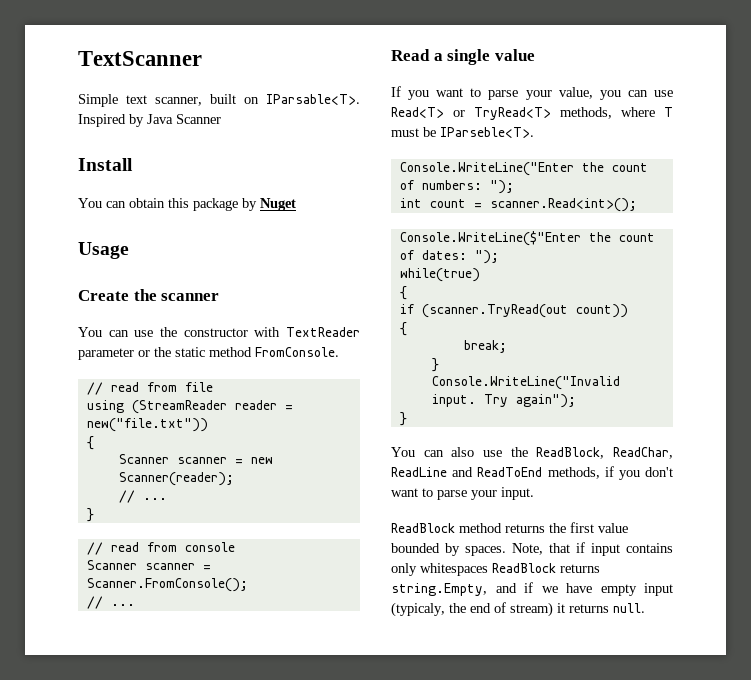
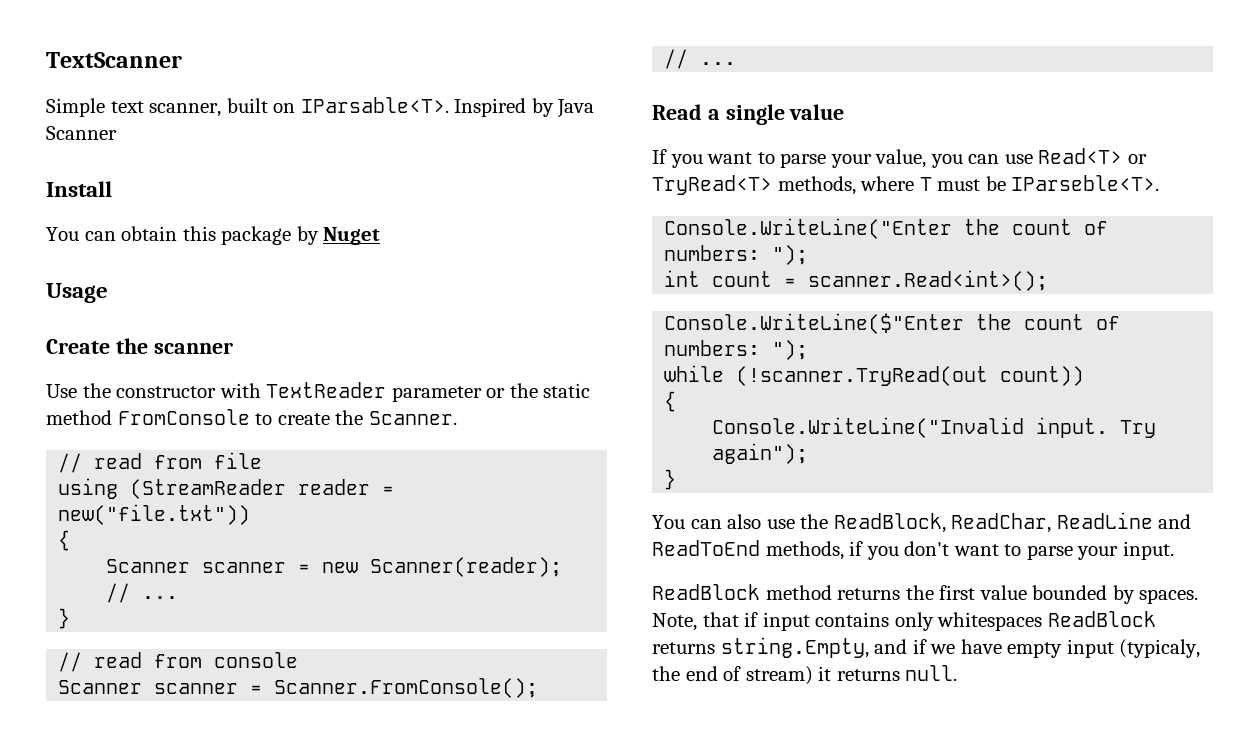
[78,327,154,337] You can use -> [46,384,77,398] Use
[255,347,339,357] FromConsole. -> [117,409,457,425] FromConsole to create the Scanner.
[421,250,499,264] [399,268,480,282] [399,286,407,300] [399,304,568,318] dates: "); // while(true) // { // if (scanner.TryRead(out -> [664,340,809,360] [664,365,989,386] numbers: "); // while (!scanner.TryRead(out
[463,340,507,353] [431,358,439,372] // break; // } -> (677, 401) none

